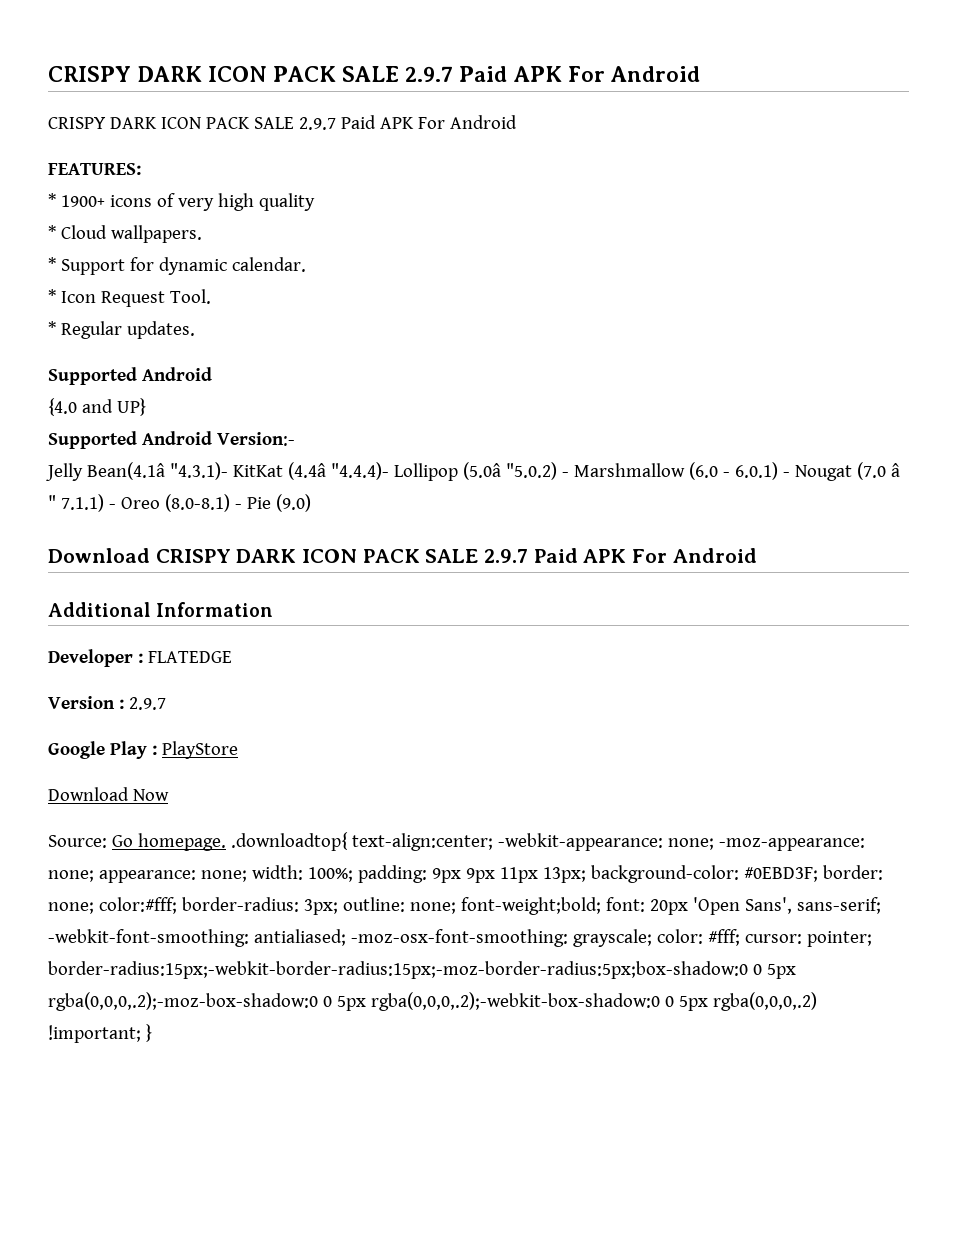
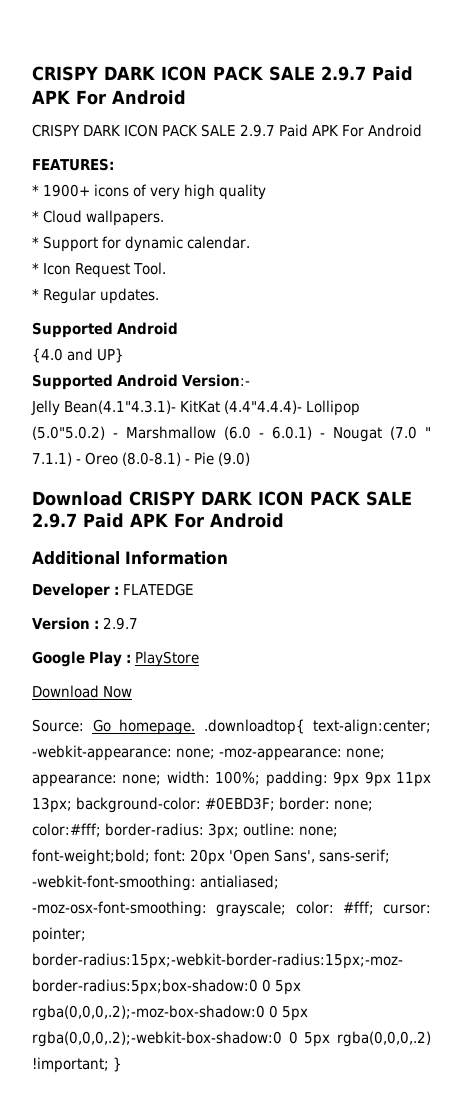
[86,462,557,481] Bean(4.1â "4.3.1)- KitKat (4.4â "4.4.4)- Lollipop (5.0â "5.0.2) -> [64,400,361,416] [32,426,105,440] Bean(4.1"4.3.1)- KitKat (4.4"4.4.4)- Lollipop (5.0"5.0.2)
[890,463,900,477] â -> (417, 433) none

